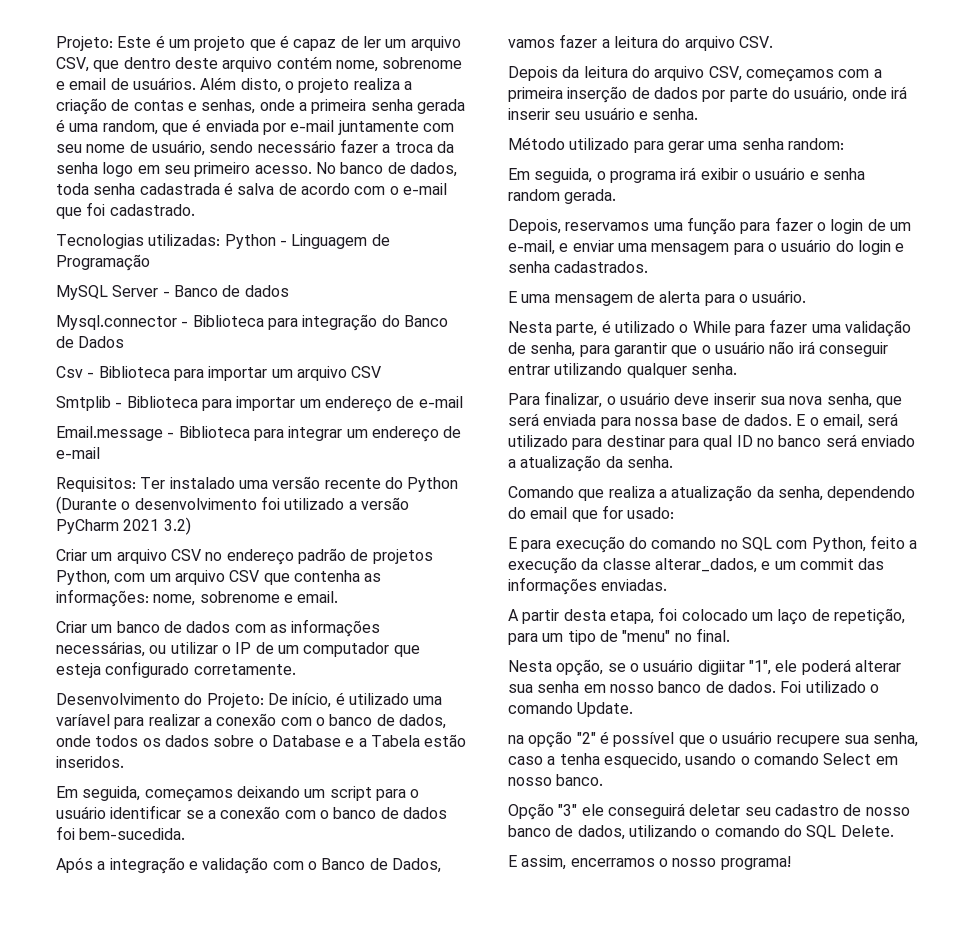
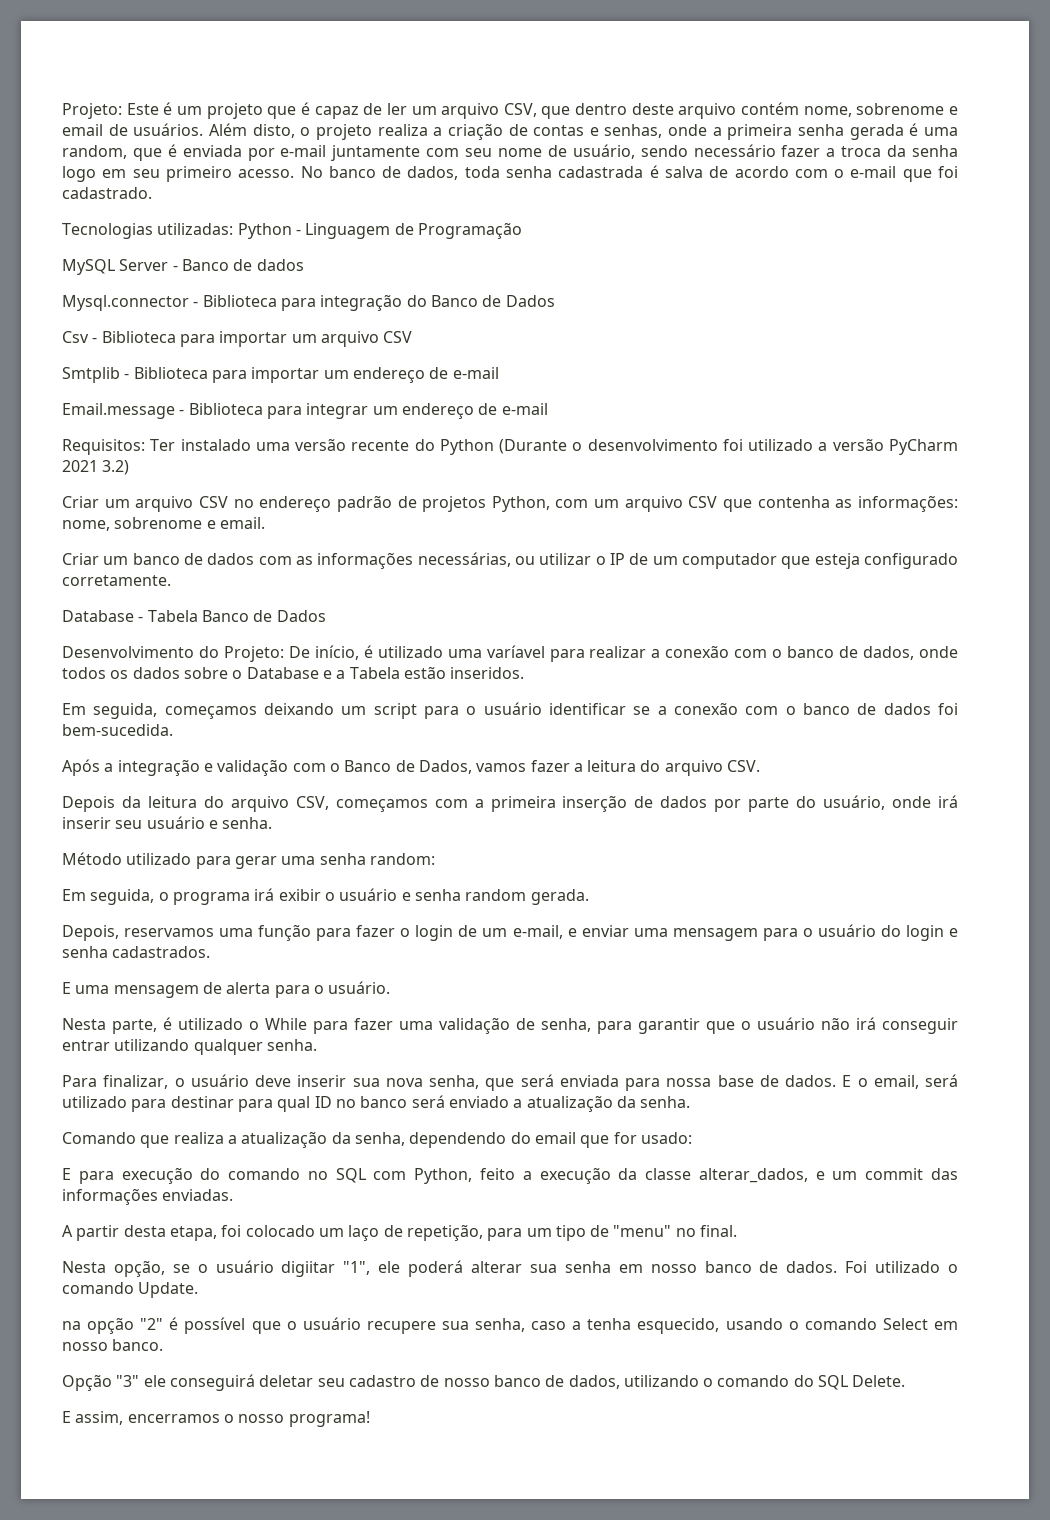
(296, 669) none -> [62,610,326,622] // Database - Tabela Banco de Dados

